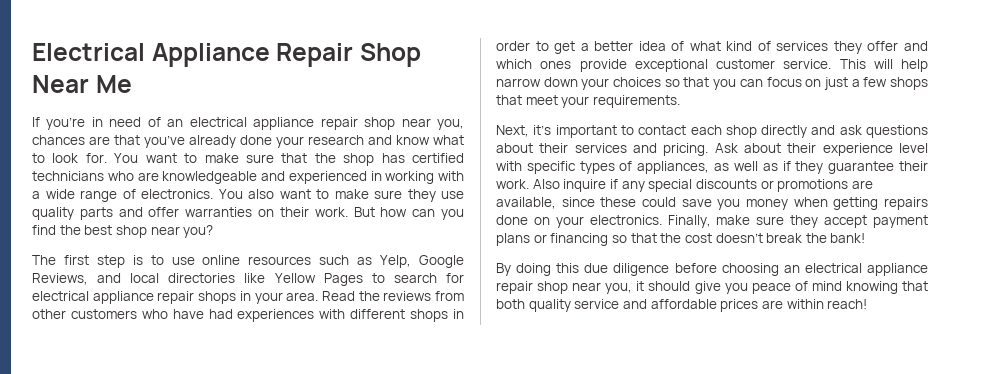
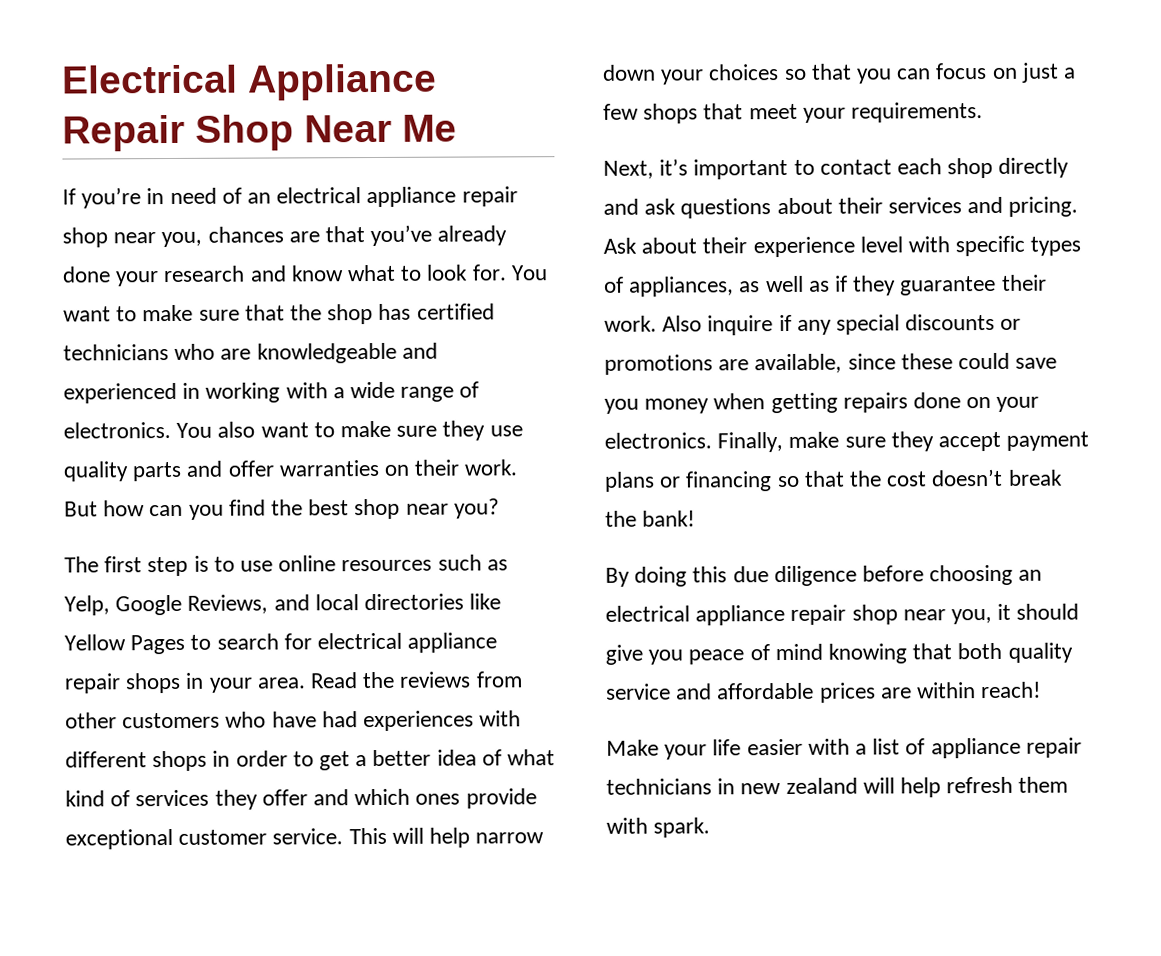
(868, 304) none -> [606,737,1082,760] [606,776,1069,798] [606,817,711,838] // Make your life easier with a list of appliance repair technicians in new zealand will help refresh them with spark.

